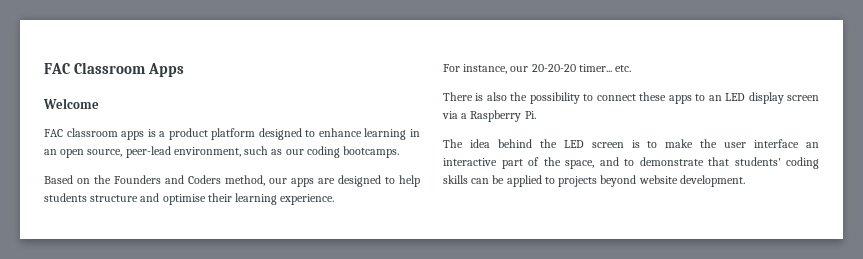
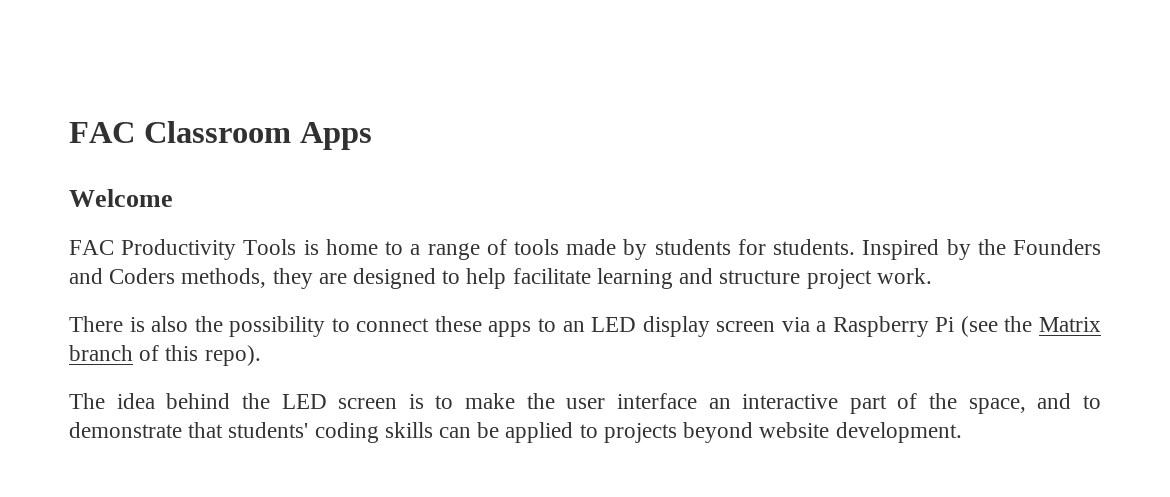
[66,128,421,140] [44,146,400,158] [44,175,90,184] classroom apps is a product platform designed to enhance learning in an open source, peer-lead environment, such as our coding bootcamps. // Based on -> [121,239,971,260] Productivity Tools is home to a range of tools made by students for students. Inspired by
[225,175,314,187] method, our apps -> [181,268,313,289] methods, they
[44,193,335,205] [443,64,632,74] students structure and optimise their learning experience. // For instance, our 20-20-20 timer... etc. -> [512,268,932,289] facilitate learning and structure project work.
[524,111,536,119] Pi. -> [935,316,1101,337] [69,345,261,366] Pi (see the Matrix branch of this repo).

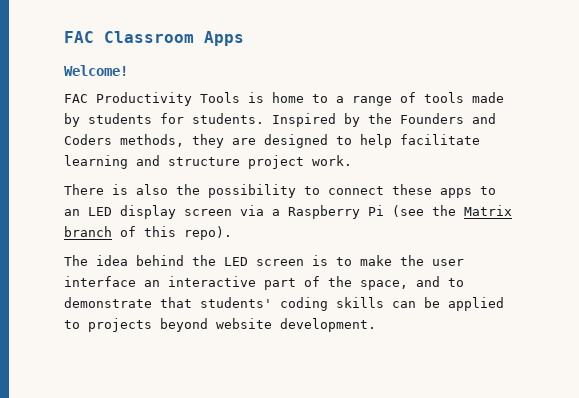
[69,189,173,207] Welcome -> [64,65,128,76] Welcome!

